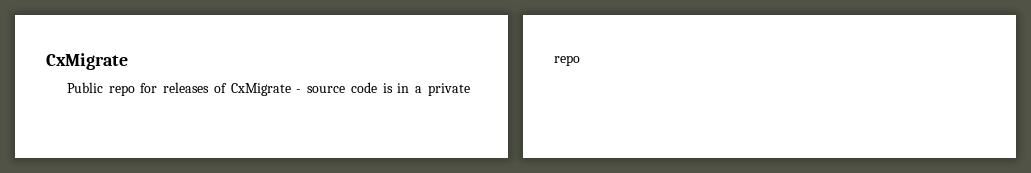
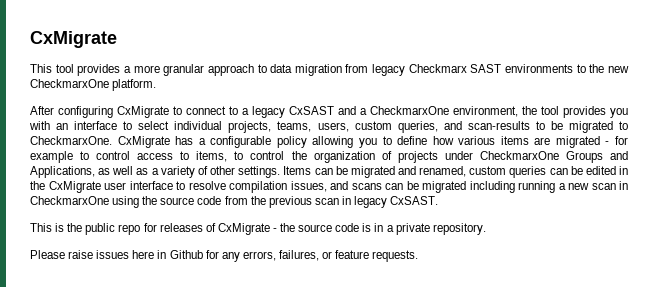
[66,82,103,93] Public -> [30,64,629,76] [30,79,157,91] [30,106,628,118] [29,121,628,133] [30,136,628,148] [30,151,628,163] [30,166,628,178] [30,181,628,193] [30,196,439,208] [30,223,116,235] This tool provides a more granular approach to data migration from legacy Checkmarx SAST environments to the new CheckmarxOne platform. // After configuring CxMigrate to connect to a legacy CxSAST and a CheckmarxOne environment, the tool provides you with an interface to select individual projects, teams, users, custom queries, and scan-results to be migrated to CheckmarxOne. CxMigrate has a configurable policy allowing you to define how various items are migrated - for example to control access to items, to control the organization of projects under CheckmarxOne Groups and Applications, as well as a variety of other settings. Items can be migrated and renamed, custom queries can be edited in the CxMigrate user interface to resolve compilation issues, and scans can be migrated including running a new scan in CheckmarxOne using the source code from the previous scan in legacy CxSAST. // This is the public
(302, 91) none -> [280,223,296,232] the
[554,55,580,66] repo -> [432,223,486,235] [30,250,419,262] repository. // Please raise issues here in Github for any errors, failures, or feature requests.

